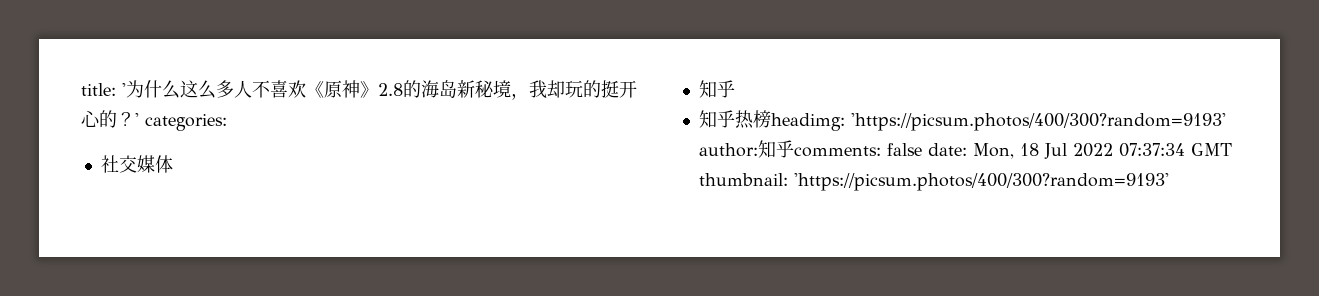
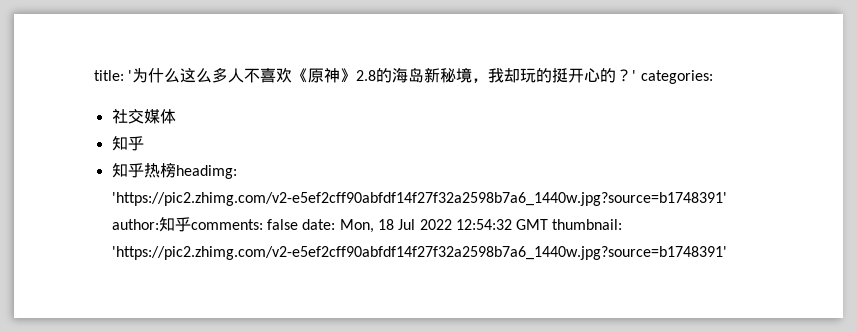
[850,113,1226,131] 'https://picsum.photos/400/300?random=9193' -> [111,192,727,206] 'https://pic2.zhimg.com/v2-e5ef2cff90abfdf14f27f32a2598b7a6_1440w.jpg?source=b1748391'
[1118,143,1185,157] 07:37:34 -> [455,219,512,230] 12:54:32
[793,173,1169,191] 'https://picsum.photos/400/300?random=9193' -> [111,246,727,260] 'https://pic2.zhimg.com/v2-e5ef2cff90abfdf14f27f32a2598b7a6_1440w.jpg?source=b1748391'

